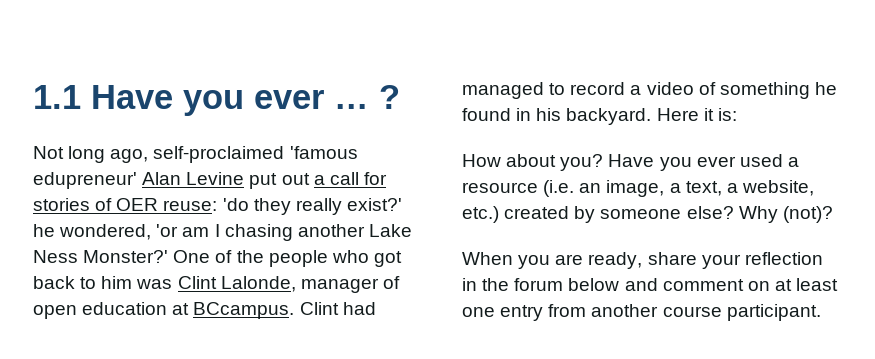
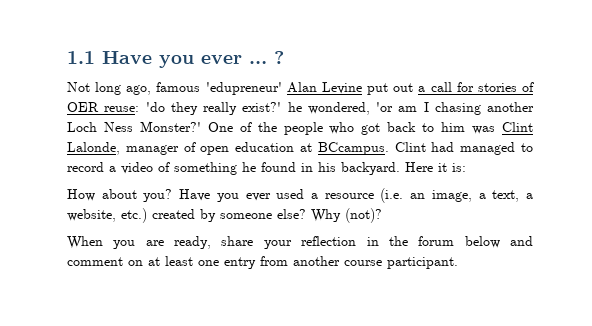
[153,146,358,163] [33,172,137,189] self-proclaimed 'famous edupreneur' -> [156,82,282,95] famous 'edupreneur'
[368,224,412,237] Lake -> [67,122,97,132] Loch

